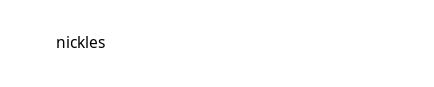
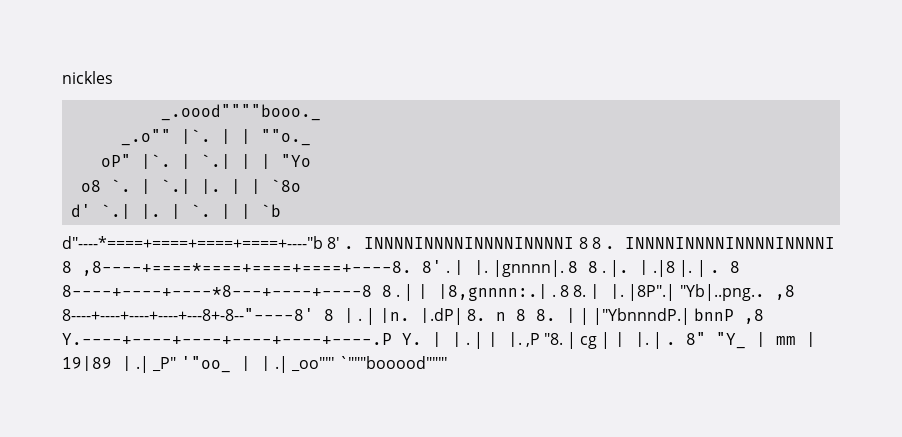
(105, 42) none -> [161,104,322,121] [121,129,312,146] [101,154,312,169] [81,179,302,194] [71,204,282,219] [62,236,835,249] [62,260,740,277] [62,284,795,301] [62,308,765,325] [62,332,817,349] [62,356,449,373] // _.oood""""booo._ // _.o"" |`. | | ""o._ // oP" |`. | `.| | | "Yo // o8 `. | `.| |. | | `8o // d' `.| |. | `. | | `b // d"----*====+====+====+====+----"b 8' . INNNNINNNNINNNNINNNNI 8 8 . INNNNINNNNINNNNINNNNI 8 ,8----+====*====+====+====+----8. 8' . | |. |gnnnn|. 8 8 . |. | .|8 |. | . 8 8----+----+----*8---+----+----8 8 . | | |8,gnnnn:.| . 8 8. | |. |8P".| "Yb|..png.. ,8 8----+----+----+----+---8+-8--"----8' 8 | . | |n. |.dP| 8. n 8 8. | | |"YbnnndP.| bnnP ,8 Y.----+----+----+----+----+----.P Y. | | . | | |. ,P "8. | cg | | |. | . 8" "Y_ | mm | 19|89 | .| _P" '"oo_ | | .| _oo""' `"""booood"""'

